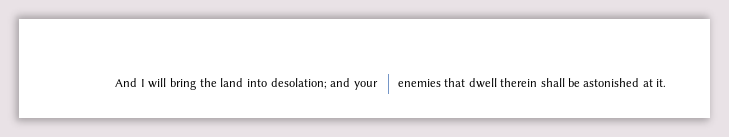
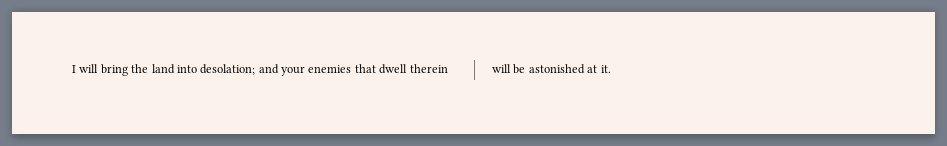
[114,78,137,87] And -> (72, 69) none
[540,78,565,87] shall -> [492,64,511,73] will

